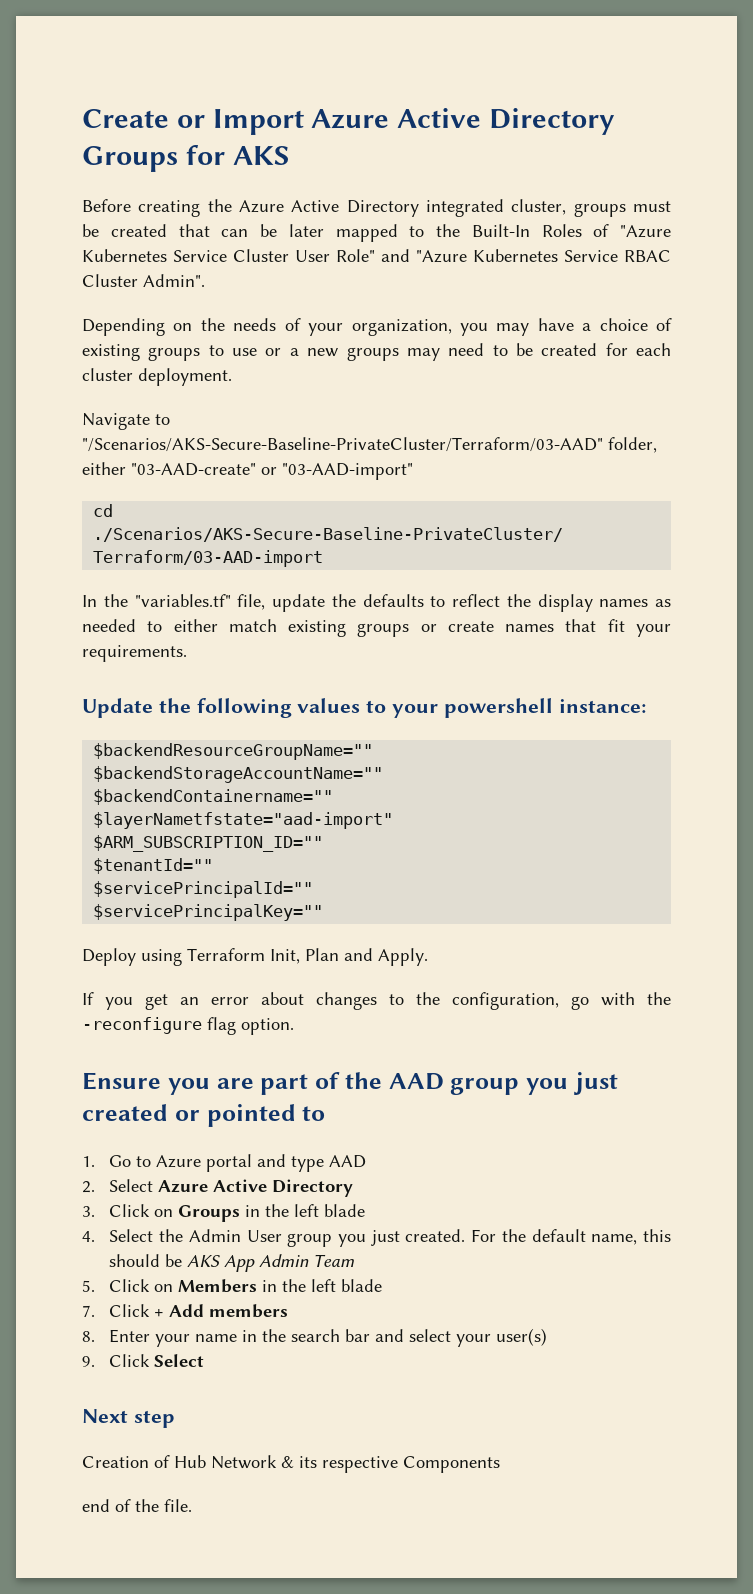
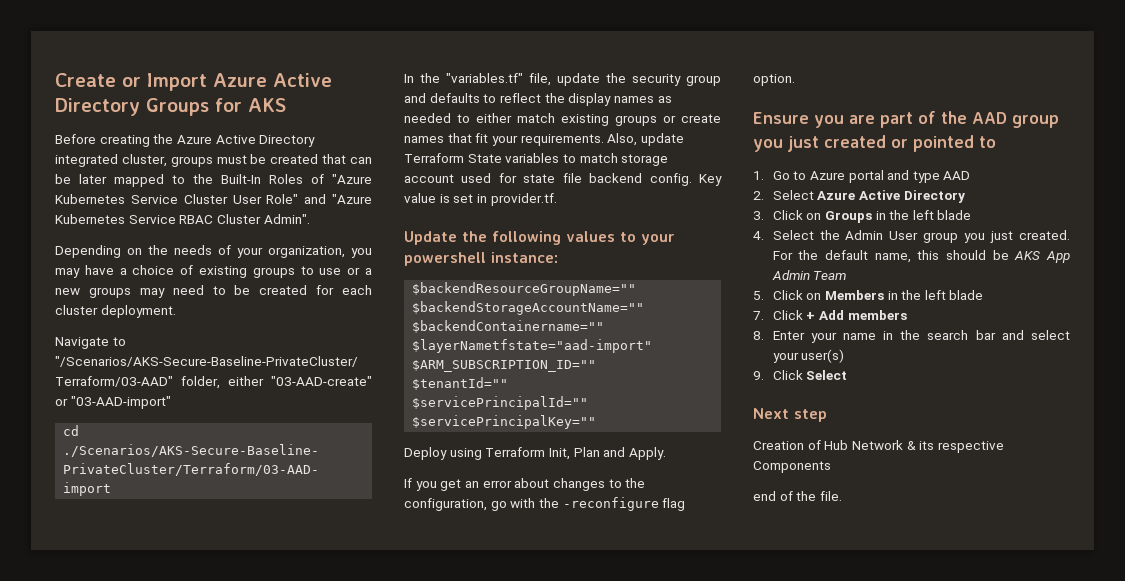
(356, 600) none -> [632,74,721,86] [404,93,426,103] security group and
(187, 653) none -> [607,133,684,146] [404,153,669,166] [404,173,722,186] [404,193,557,206] Also, update Terraform State variables to match storage account used for state file backend config. Key value is set in provider.tf.

